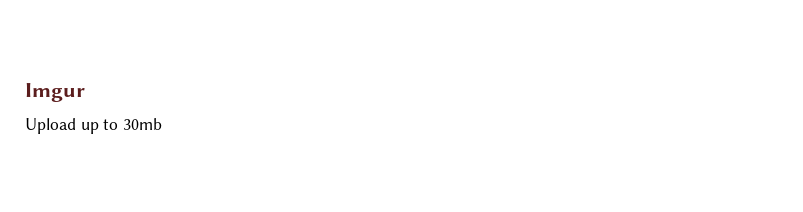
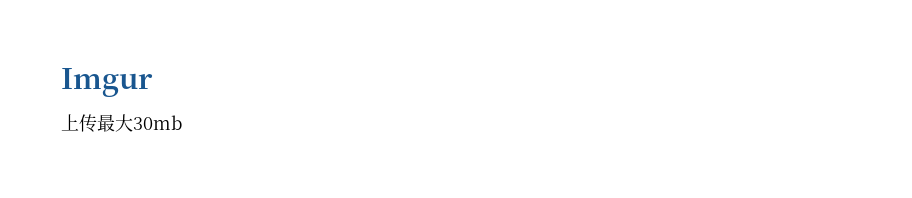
[25,118,119,134] Upload up to -> [61,114,133,133] 上传最大

